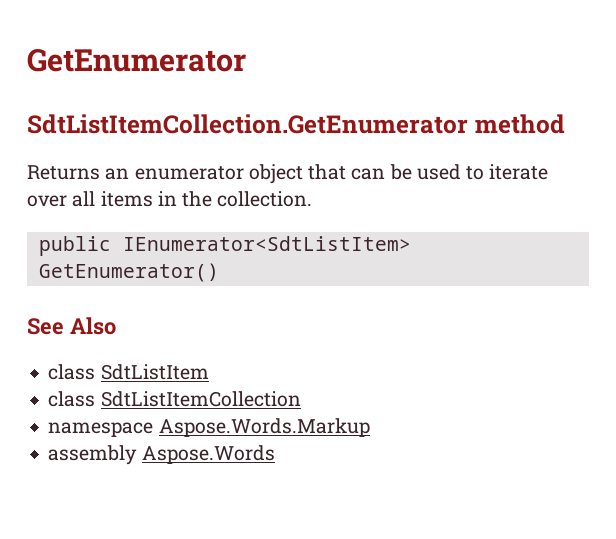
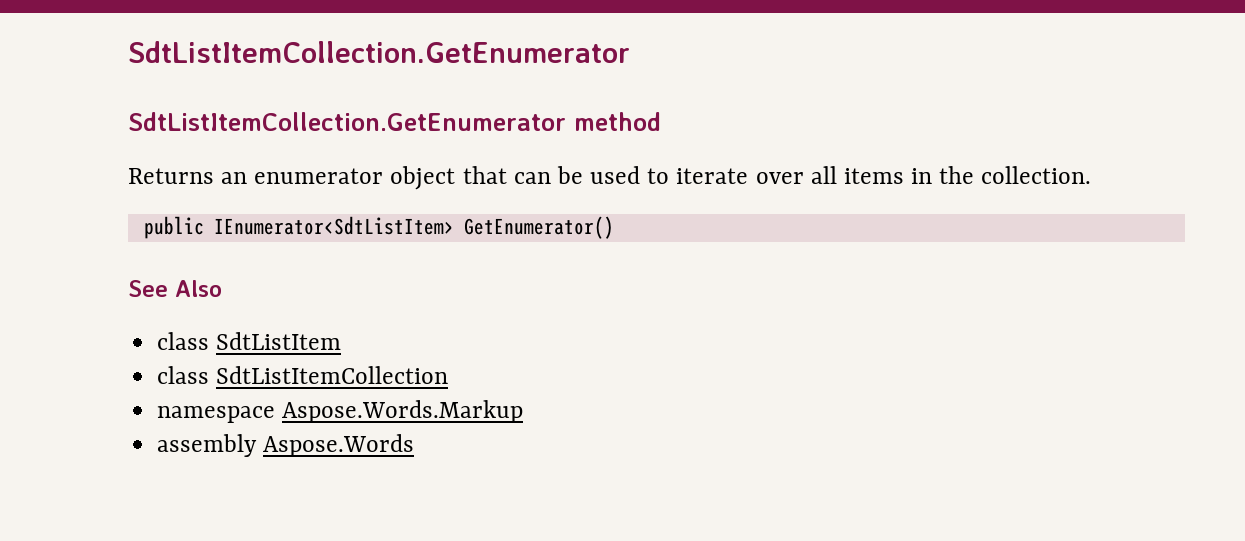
[27,49,246,72] GetEnumerator -> [128,41,630,63] SdtListItemCollection.GetEnumerator

